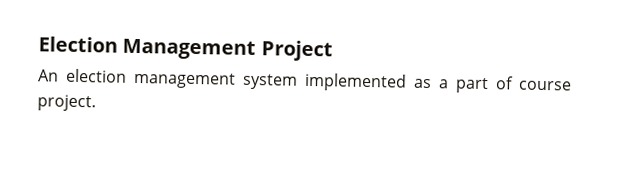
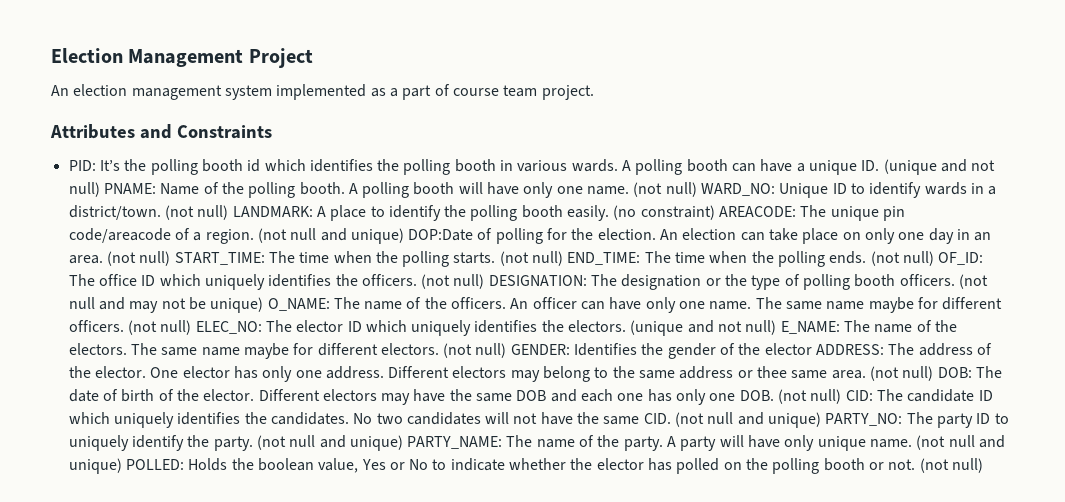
(572, 85) none -> [503,85,538,97] team
(96, 103) none -> [50,124,272,139] [68,159,996,175] [68,182,997,198] [68,205,906,221] [68,228,992,244] [68,251,984,267] [68,274,989,290] [68,297,1003,313] [68,320,958,336] [68,343,993,359] [68,366,1002,382] [68,389,993,405] [68,412,1009,428] [68,435,1005,451] [68,458,983,474] // Attributes and Constraints // PID: It’s the polling booth id which identifies the polling booth in various wards. A polling booth can have a unique ID. (unique and not null) PNAME: Name of the polling booth. A polling booth will have only one name. (not null) WARD_NO: Unique ID to identify wards in a district/town. (not null) LANDMARK: A place to identify the polling booth easily. (no constraint) AREACODE: The unique pin code/areacode of a region. (not null and unique) DOP:Date of polling for the election. An election can take place on only one day in an area. (not null) START_TIME: The time when the polling starts. (not null) END_TIME: The time when the polling ends. (not null) OF_ID: The office ID which uniquely identifies the officers. (not null) DESIGNATION: The designation or the type of polling booth officers. (not null and may not be unique) O_NAME: The name of the officers. An officer can have only one name. The same name maybe for different officers. (not null) ELEC_NO: The elector ID which uniquely identifies the electors. (unique and not null) E_NAME: The name of the electors. The same name maybe for different electors. (not null) GENDER: Identifies the gender of the elector ADDRESS: The address of the elector. One elector has only one address. Different electors may belong to the same address or thee same area. (not null) DOB: The date of birth of the elector. Different electors may have the same DOB and each one has only one DOB. (not null) CID: The candidate ID which uniquely identifies the candidates. No two candidates will not have the same CID. (not null and unique) PARTY_NO: The party ID to uniquely identify the party. (not null and unique) PARTY_NAME: The name of the party. A party will have only unique name. (not null and unique) POLLED: Holds the boolean value, Yes or No to indicate whether the elector has polled on the polling booth or not. (not null)

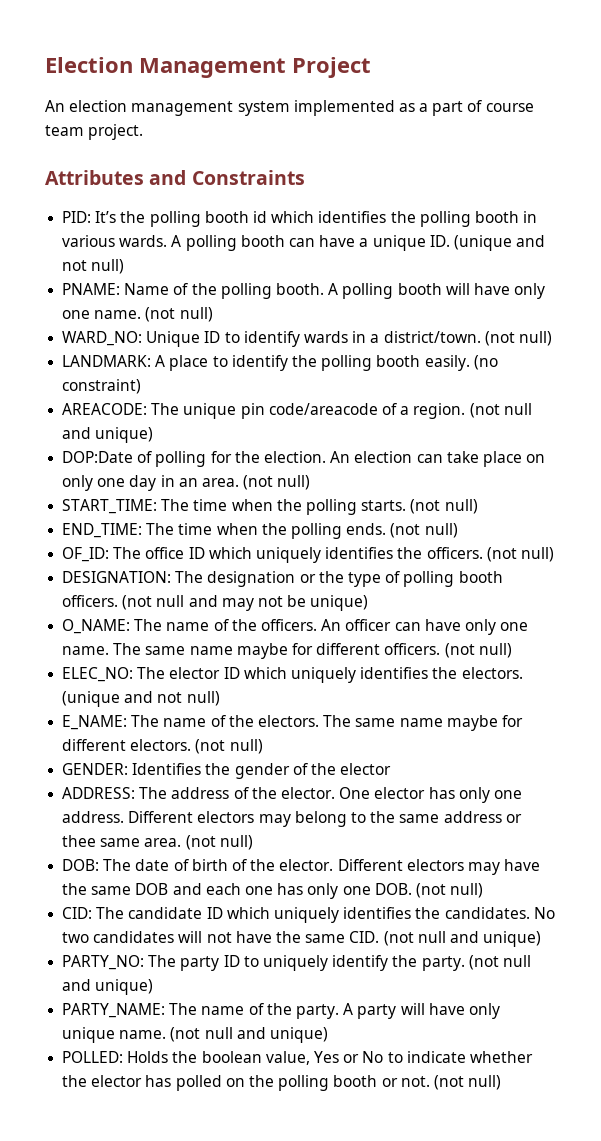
(100, 189) none -> (125, 266) //
(697, 189) none -> (213, 314) //
(229, 212) none -> (552, 338) //
(715, 212) none -> (142, 386) //
(404, 236) none -> (154, 435) //
(171, 258) none -> (311, 482) //
(564, 258) none -> (478, 506) //
(935, 258) none -> (458, 530) //
(485, 281) none -> (554, 554) //
(264, 305) none -> (369, 603) //
(192, 327) none -> (512, 650) //
(777, 327) none -> (220, 698) //
(507, 350) none -> (263, 746) //
(812, 349) none -> (392, 769) //
(934, 373) none -> (253, 842) //
(842, 396) none -> (484, 890) //
(822, 420) none -> (542, 939) //
(403, 443) none -> (154, 987) //
(122, 466) none -> (328, 1035) //

